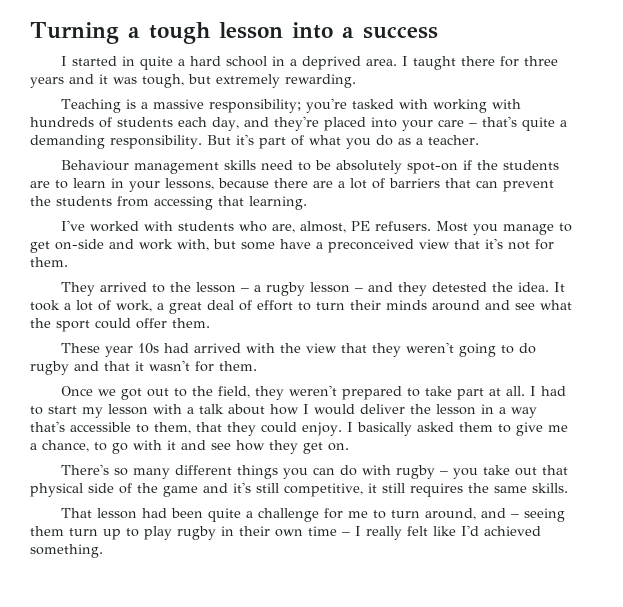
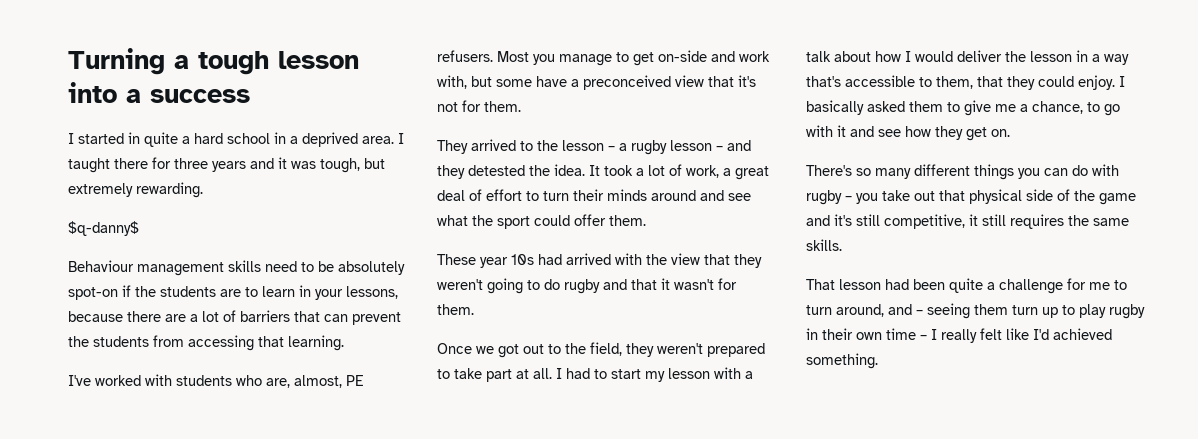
[61,98,522,113] [30,116,567,131] [30,134,479,149] Teaching is a massive responsibility; you're tasked with working with hundreds of students each day, and they're placed into your care – that's quite a demanding responsibility. But it's part of what you do as a teacher. -> [68,221,139,236] $q-danny$

